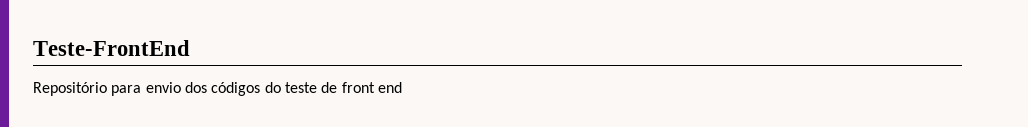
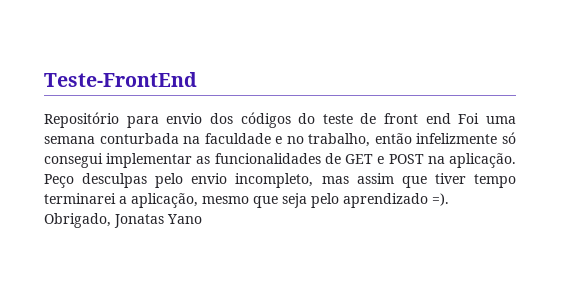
(402, 87) none -> [458,113,516,124] [44,132,516,147] [44,153,516,168] [44,173,516,188] [44,193,449,208] [44,213,202,228] Foi uma semana conturbada na faculdade e no trabalho, então infelizmente só consegui implementar as funcionalidades de GET e POST na aplicação. Peço desculpas pelo envio incompleto, mas assim que tiver tempo terminarei a aplicação, mesmo que seja pelo aprendizado =). Obrigado, Jonatas Yano

